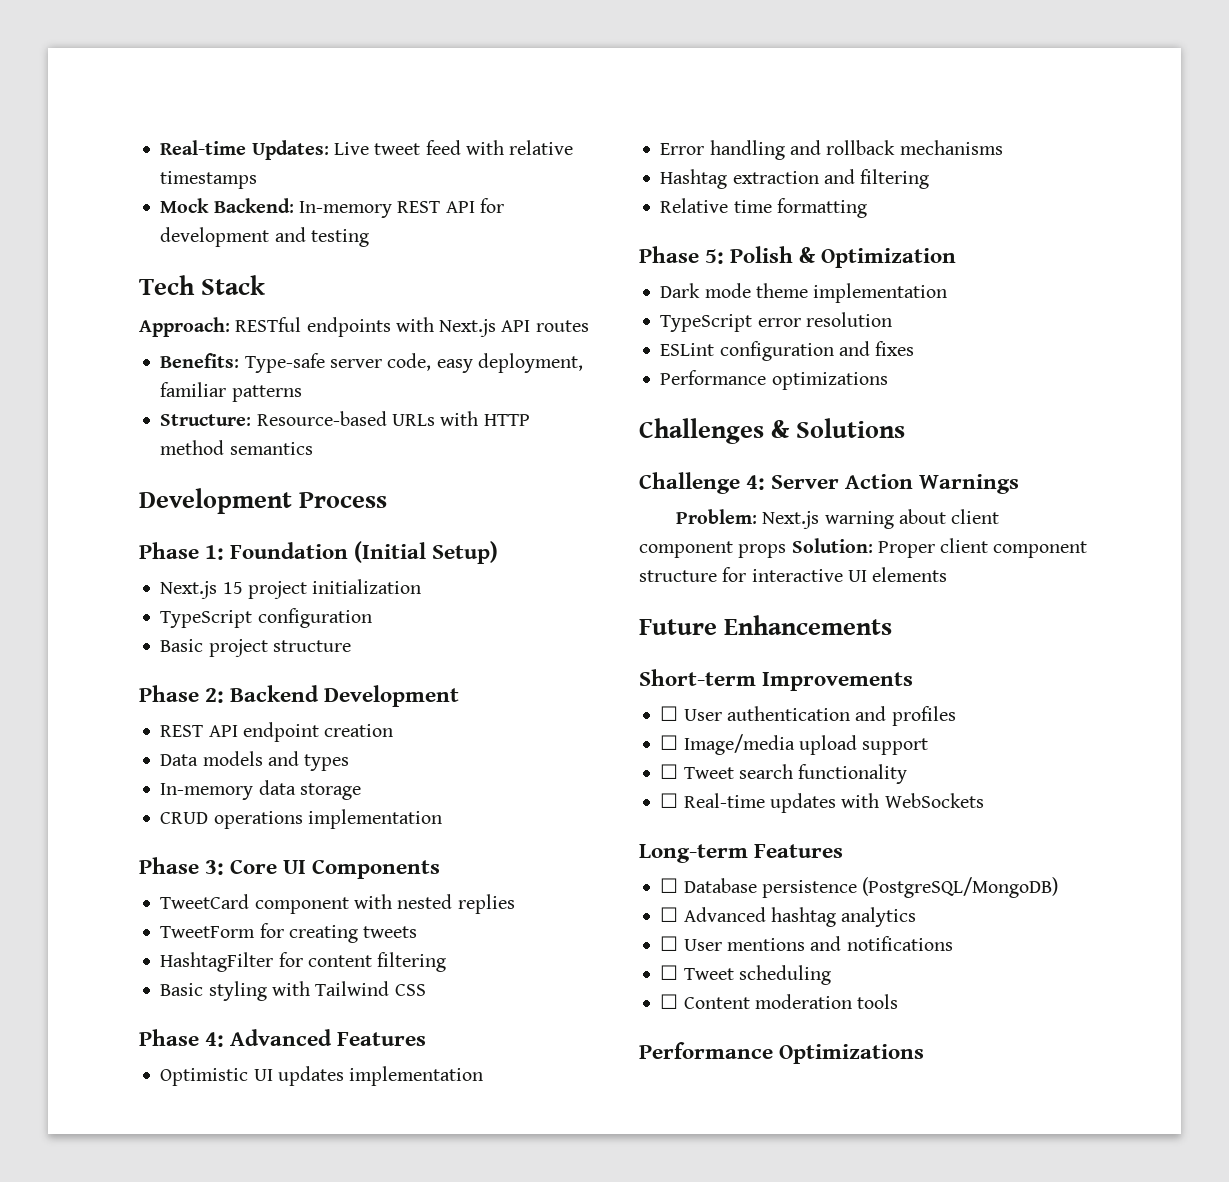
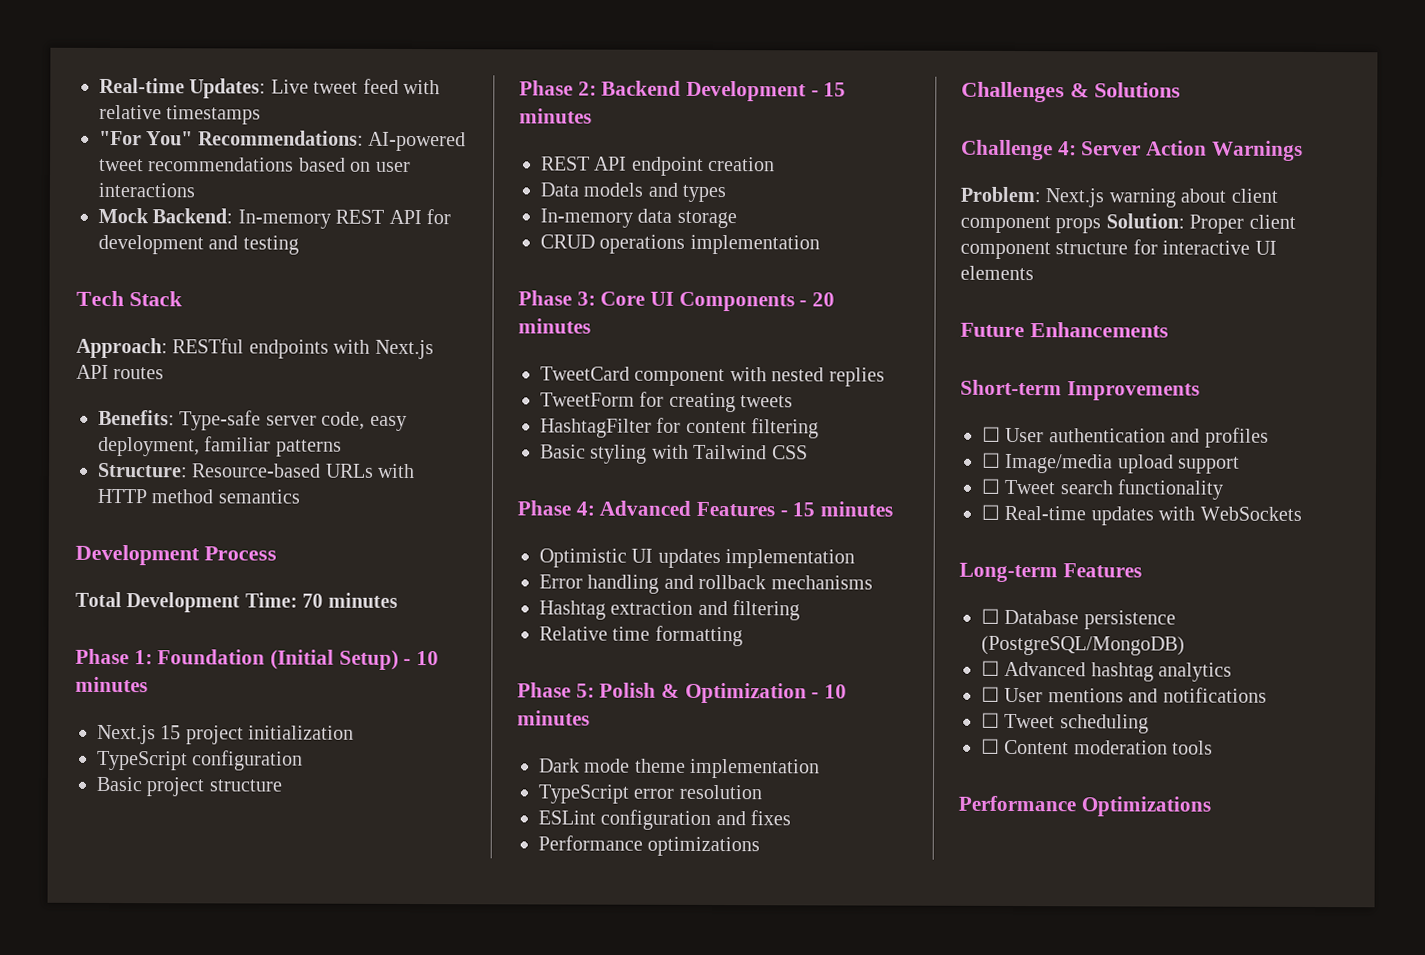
(258, 180) none -> [99,130,467,152] [99,157,411,172] [98,182,195,198] // "For You" Recommendations: AI-powered tweet recommendations based on user interactions
(388, 500) none -> [75,591,398,613] // Total Development Time: 70 minutes
(499, 552) none -> [403,651,440,666] [75,676,148,693] - 10 minutes
(460, 696) none -> [810,82,847,97] [519,108,592,124] - 15 minutes
(441, 869) none -> [799,292,836,307] [518,318,591,334] - 20 minutes
(427, 1039) none -> [779,501,894,517] - 15 minutes
(957, 258) none -> [811,684,848,699] [517,710,590,726] - 10 minutes

